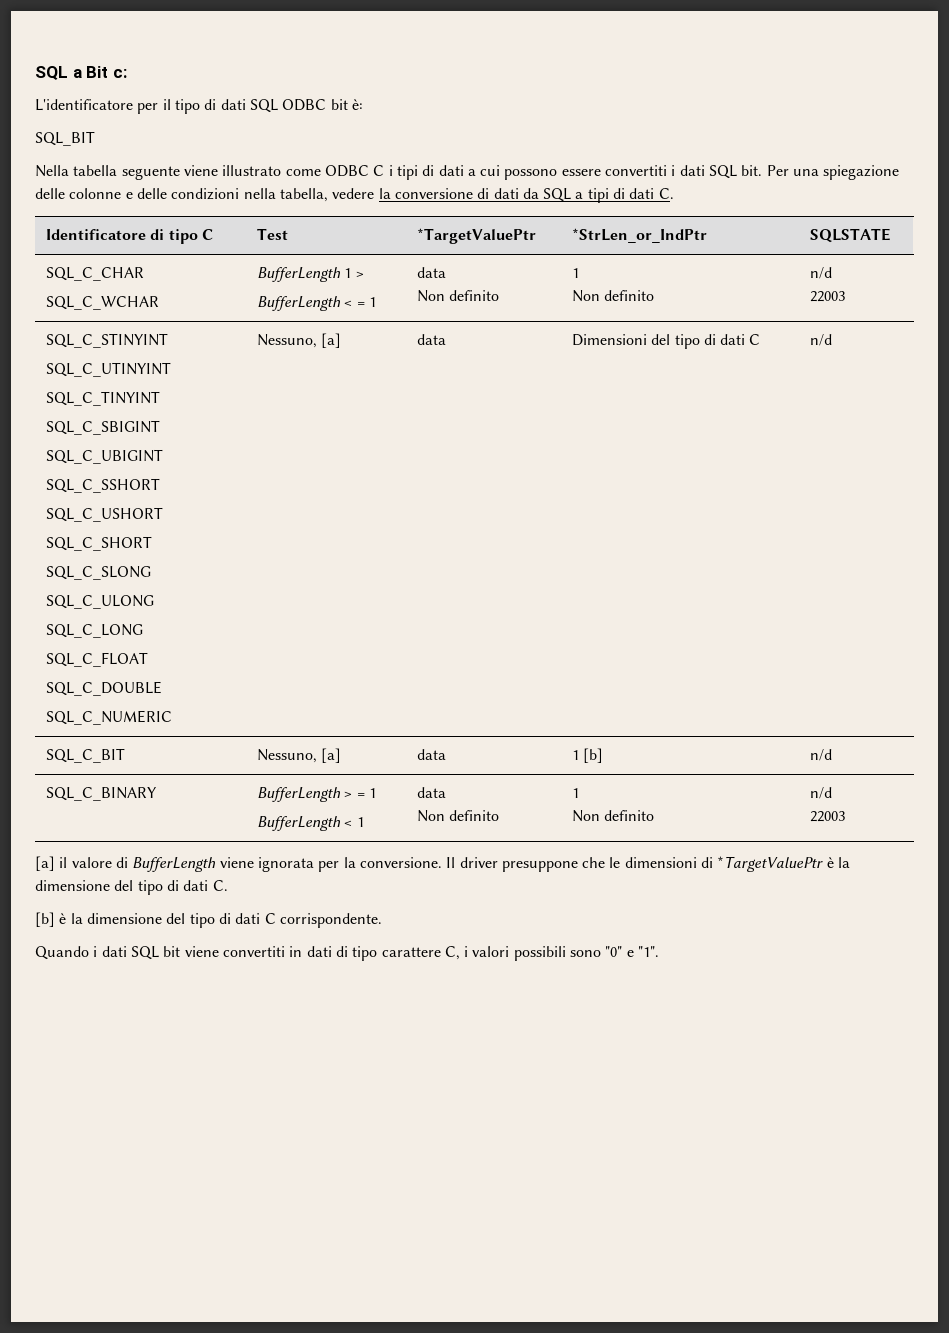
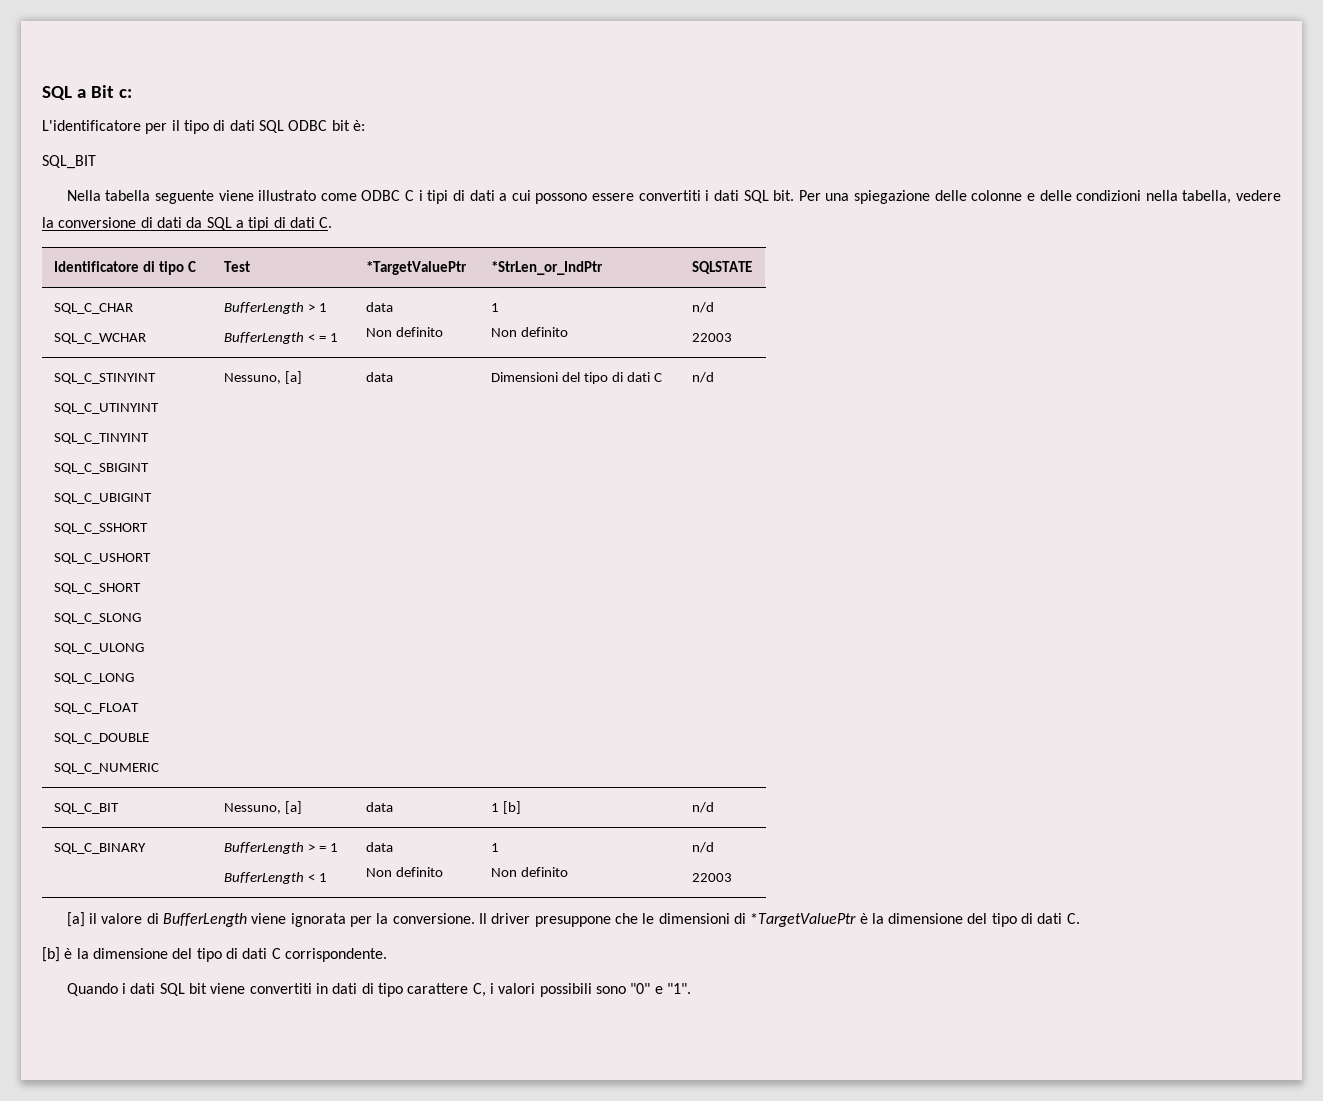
[344,268,364,278] 1 > -> [307,303,327,312] > 1

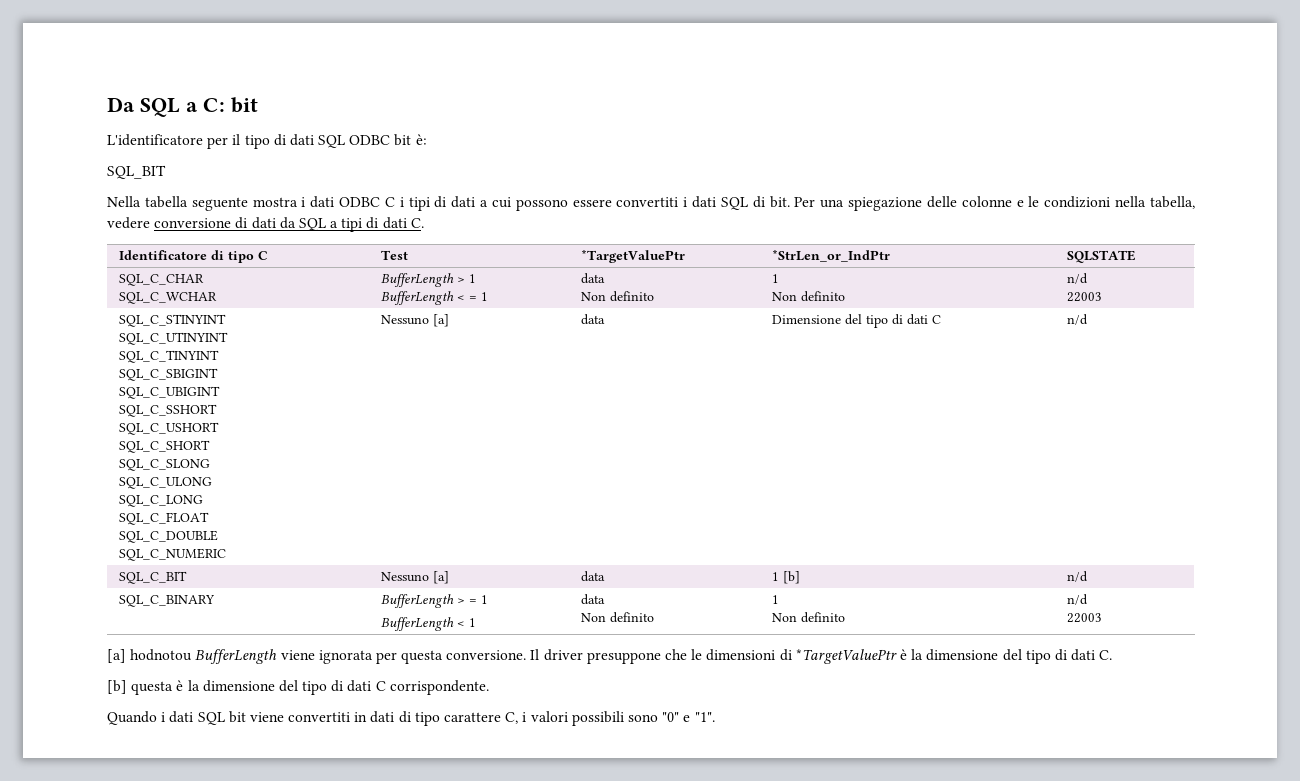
[42,85,132,100] SQL a Bit c: -> [107,97,258,117] Da SQL a C: bit
[218,190,357,201] viene illustrato come -> [252,196,335,208] mostra i dati
(769, 196) none -> [752,196,765,208] di
[1039,190,1072,201] delle -> [1028,196,1040,207] le
[42,217,54,228] la -> (150, 223) none
[223,371,302,384] [365,372,393,382] [490,372,558,382] Nessuno, [a] | data | Dimensioni -> [380,314,449,327] [580,314,605,325] [771,315,841,324] Nessuno [a] | data | Dimensione
[223,803,281,814] Nessuno, -> [380,572,429,582] Nessuno
[89,913,159,924] il valore di -> [130,649,193,661] hodnotou
[376,913,389,924] la -> [401,650,444,664] questa
(60, 954) none -> [131,681,174,695] questa

